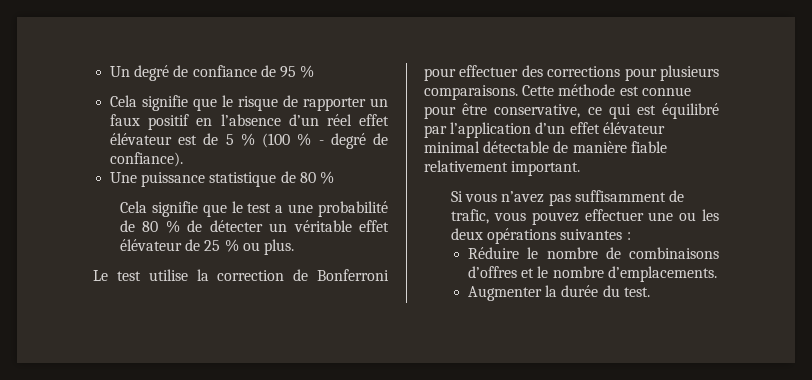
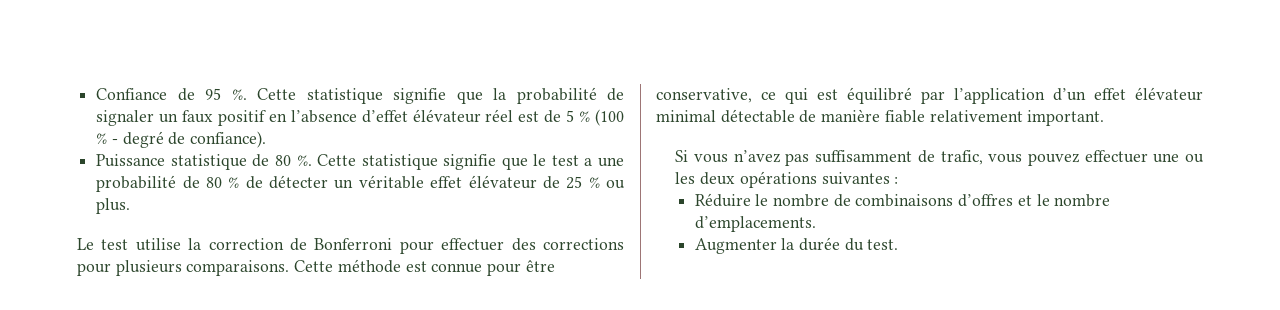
[110,65,315,81] [110,95,367,111] Un degré de confiance de 95 % // Cela signifie que le risque de rapporter -> [96,87,625,104] [96,110,155,126] Confiance de 95 %. Cette statistique signifie que la probabilité de signaler
[288,114,389,126] [110,133,173,145] d’un réel effet élévateur -> [361,109,514,123] d’effet élévateur réel
[110,172,206,187] Une puissance -> [96,154,166,167] Puissance
[319,171,334,184] [120,201,148,213] % // Cela -> [296,154,438,170] %. Cette statistique

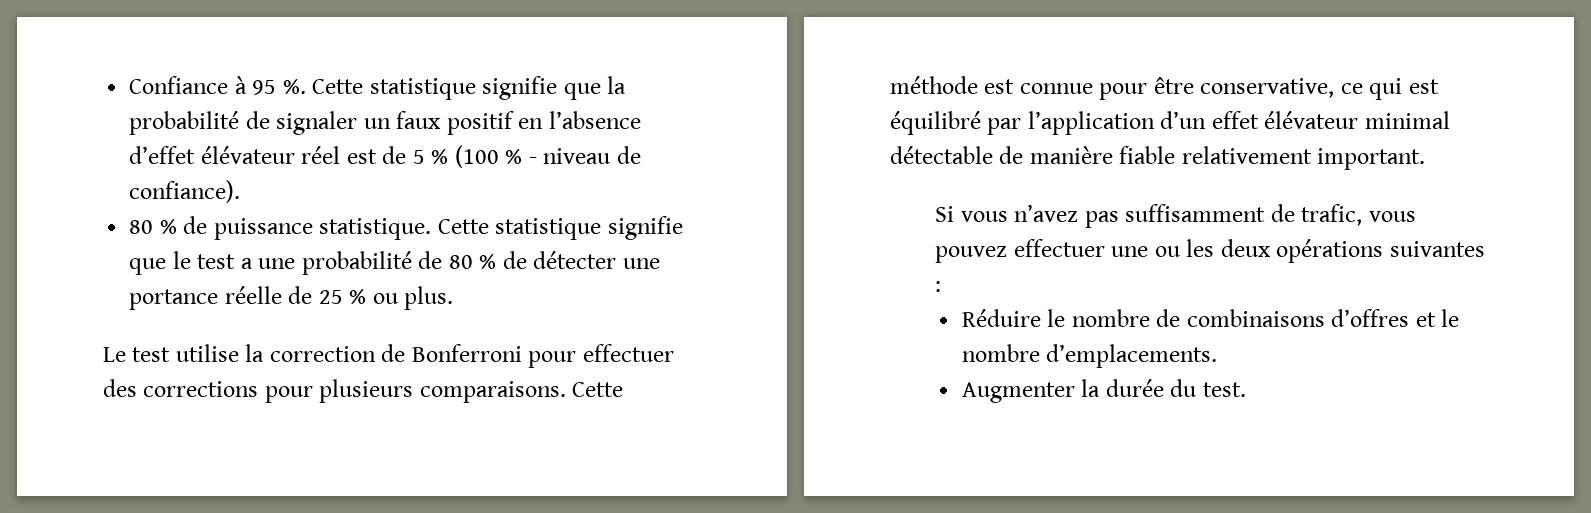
[177,88,195,101] de -> [234,76,247,94] à
[122,131,164,148] degré -> [543,148,611,164] niveau
[96,154,312,170] Puissance statistique de 80 %. -> [129,216,432,240] 80 % de puissance statistique.
[334,175,537,189] un véritable effet élévateur -> [622,258,660,269] [129,286,282,310] une portance réelle

